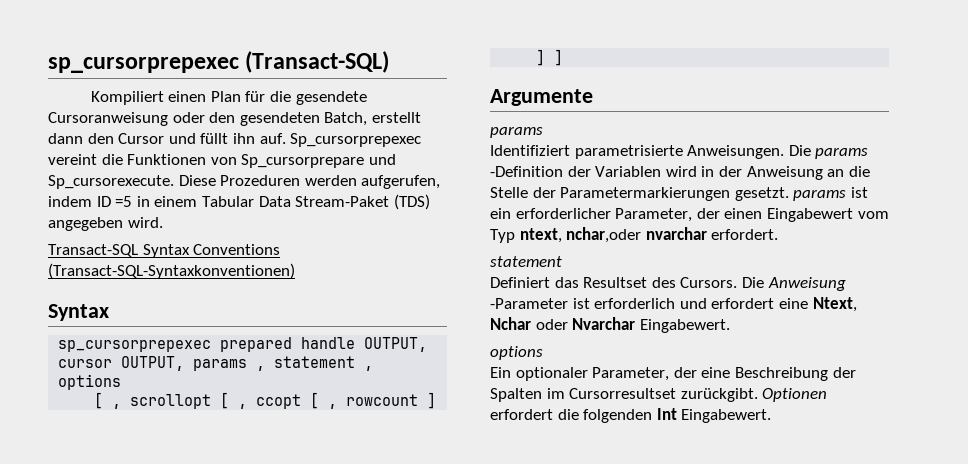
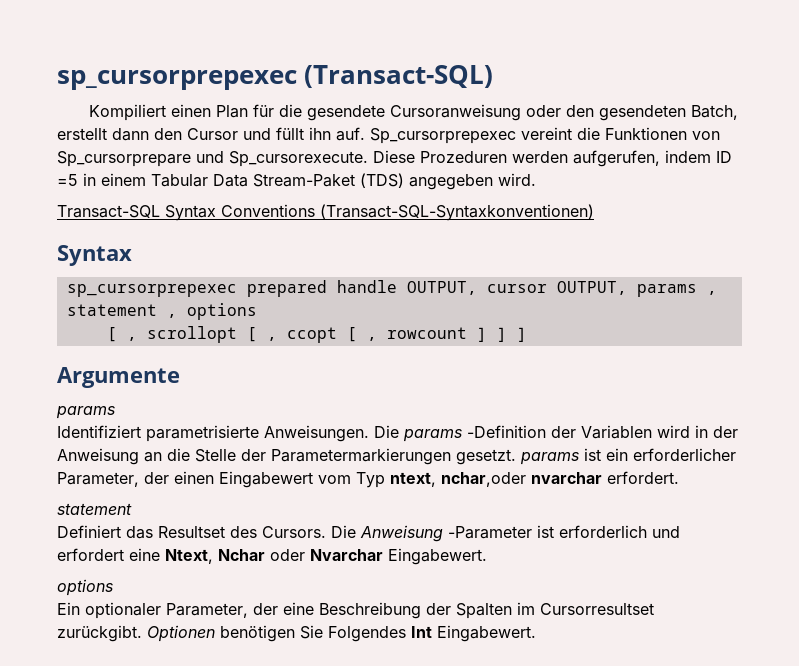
[490,409,653,423] erfordert die folgenden -> [220,625,406,642] benötigen Sie Folgendes

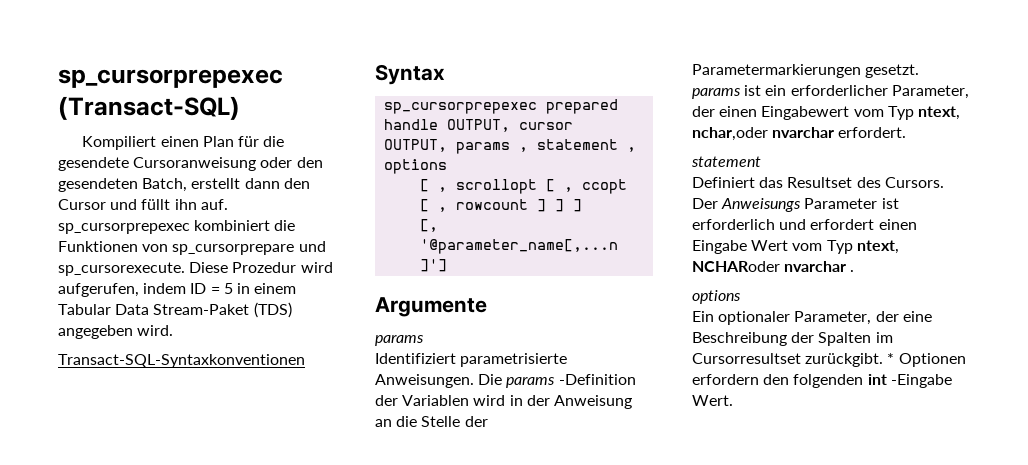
[370,127,572,144] Sp_cursorprepexec vereint -> [58,220,271,234] sp_cursorprepexec kombiniert
[57,150,568,167] Sp_cursorprepare und Sp_cursorexecute. Diese Prozeduren werden -> [172,241,326,255] [58,262,333,276] sp_cursorprepare und sp_cursorexecute. Diese Prozedur wird
[57,174,78,186] =5 -> [210,283,233,294] = 5
[57,204,594,221] Transact-SQL Syntax Conventions (Transact-SQL-Syntaxkonventionen) -> [58,354,305,368] Transact-SQL-Syntaxkonventionen
(527, 334) none -> [420,219,439,232] [420,239,619,254] [420,259,448,272] // [, '@parameter_name[,...n ]']
[331,525,532,542] Die Anweisung -Parameter -> [692,198,878,212] Der Anweisungs Parameter
[129,548,487,565] eine Ntext, Nchar oder Nvarchar Eingabewert. -> [878,219,917,230] [692,240,899,254] [692,261,855,272] einen Eingabe Wert vom Typ ntext, NCHARoder nvarchar .
[147,625,536,642] Optionen benötigen Sie Folgendes Int Eingabewert. -> [887,353,966,367] [692,374,952,388] [692,395,733,406] * Optionen erfordern den folgenden int -Eingabe Wert.

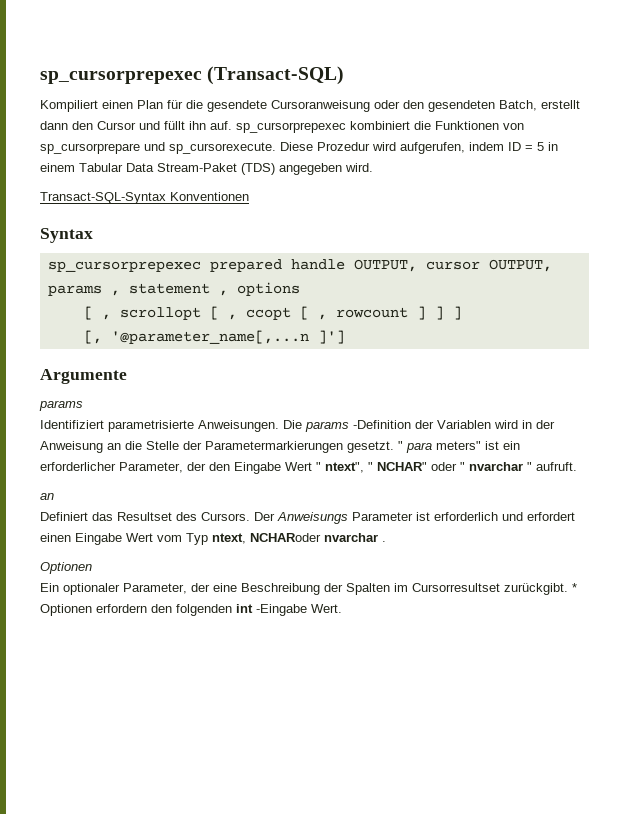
[58,354,305,368] Transact-SQL-Syntaxkonventionen -> [40,192,249,204] Transact-SQL-Syntax Konventionen
[692,87,741,99] params -> [398,441,481,453] " para meters"
[719,106,960,120] [692,127,907,141] [691,156,761,167] einen Eingabewert vom Typ ntext, nchar,oder nvarchar erfordert. // statement -> [209,462,577,474] [40,493,54,500] den Eingabe Wert " ntext", " NCHAR" oder " nvarchar " aufruft. // an
[692,290,741,304] options -> [40,562,92,574] Optionen

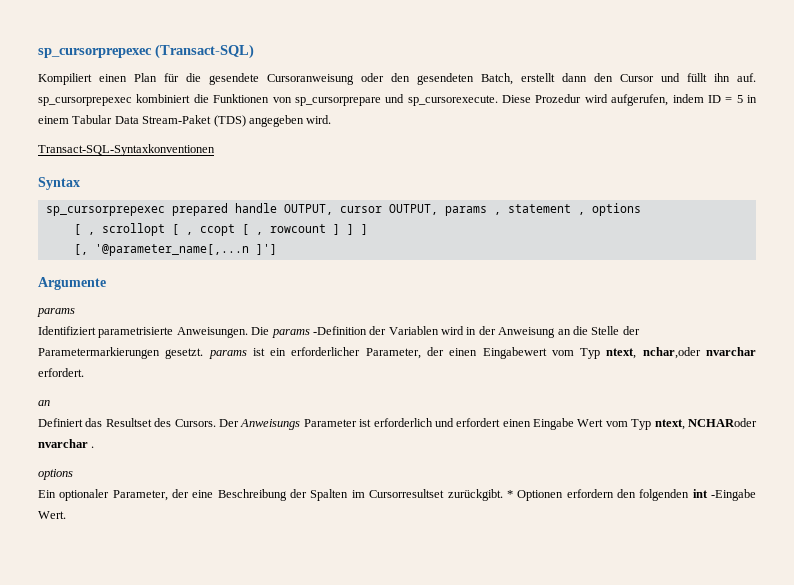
[40,192,249,204] Transact-SQL-Syntax Konventionen -> [38,144,215,156] Transact-SQL-Syntaxkonventionen
[398,441,481,453] " para meters" -> [208,350,247,359] params
[209,462,577,474] den Eingabe Wert " ntext", " NCHAR" oder " nvarchar " aufruft. -> [449,347,757,359] [38,368,84,377] einen Eingabewert vom Typ ntext, nchar,oder nvarchar erfordert.
[40,562,92,574] Optionen -> [38,469,73,480] options

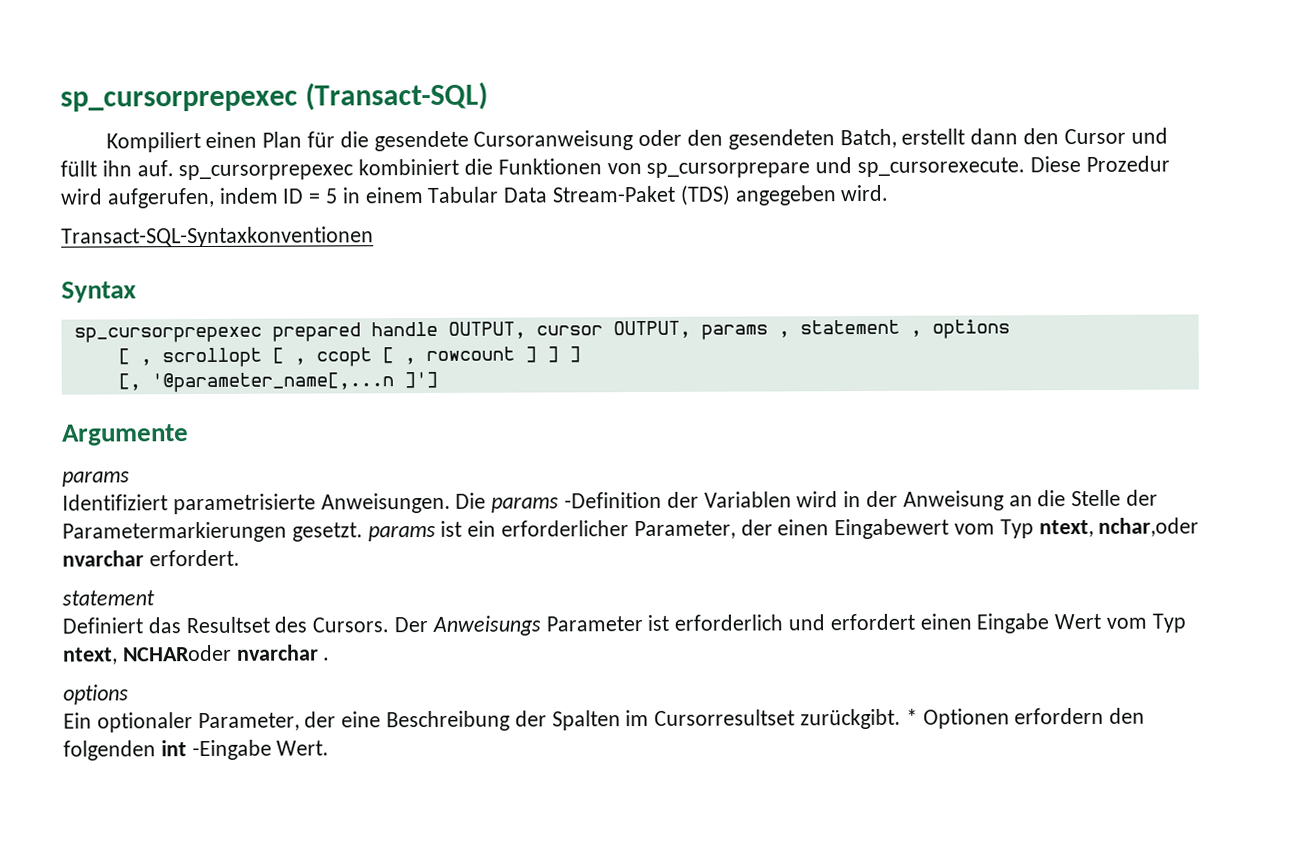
[38,400,50,406] an -> [62,590,155,606] statement

